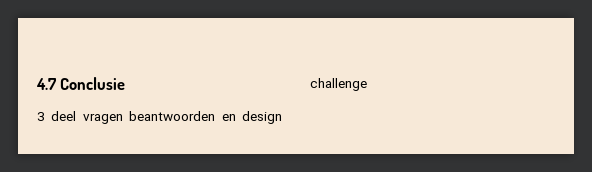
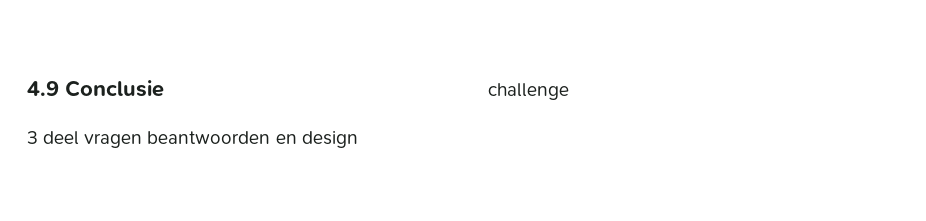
[36,78,57,90] 4.7 -> [27,81,59,96] 4.9

